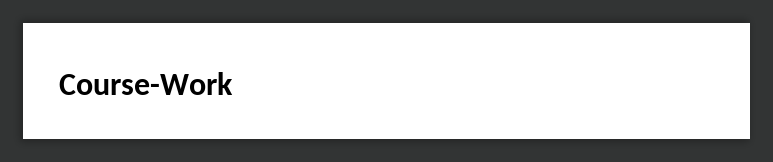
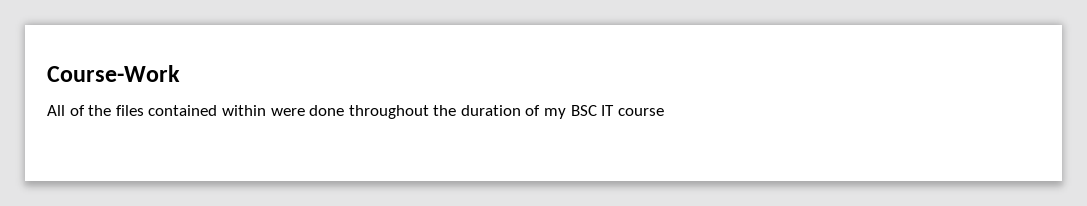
(233, 83) none -> [47,105,664,119] // All of the files contained within were done throughout the duration of my BSC IT course

